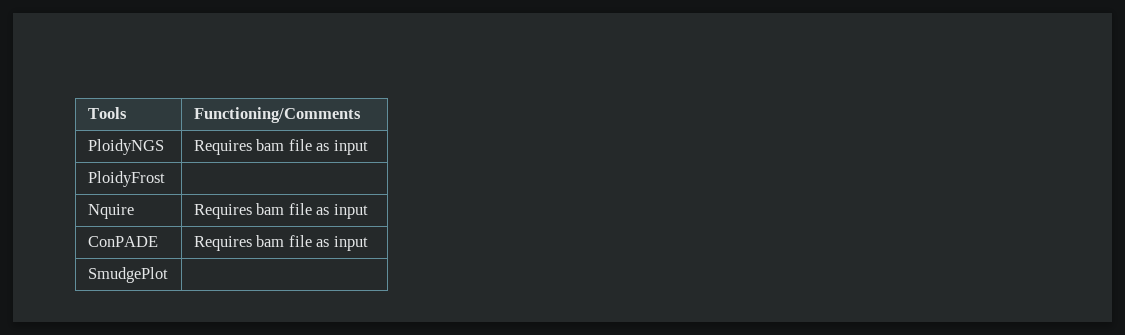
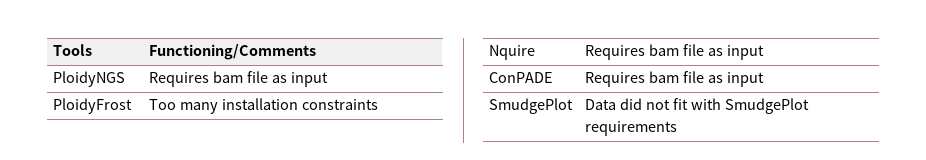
(165, 179) none -> [149,98,379,114] Too many installation constraints
(168, 275) none -> [585,98,809,114] [585,121,678,136] Data did not fit with SmudgePlot requirements

